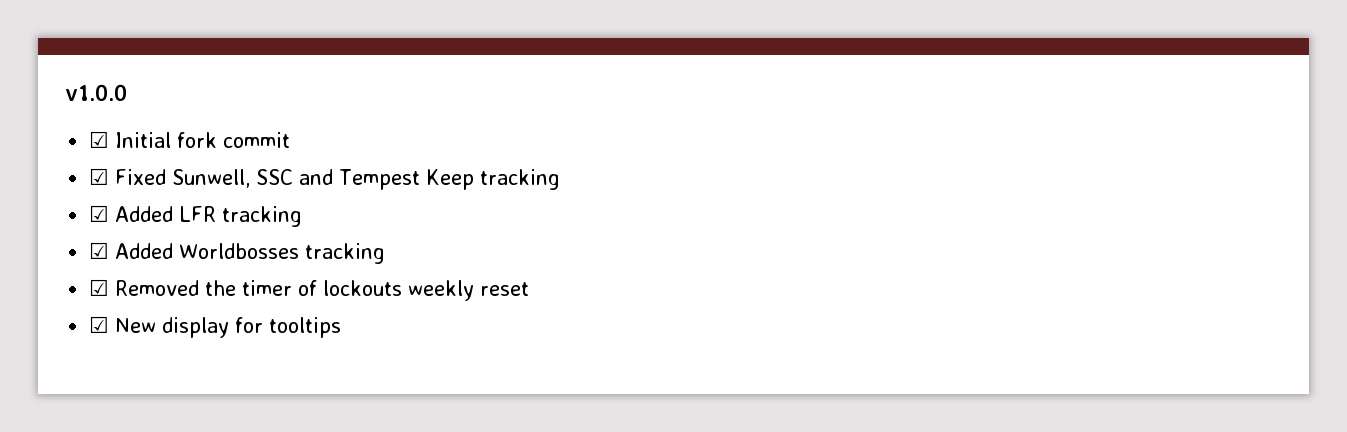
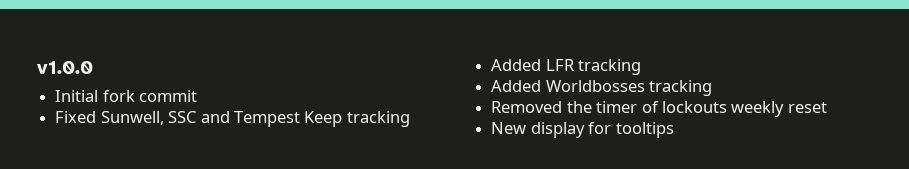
[89,131,110,148] ☑ -> (93, 67) none
[89,168,110,185] ☑ -> (198, 96) none
[89,205,110,222] ☑ -> (410, 119) none
[89,242,110,259] ☑ -> (642, 67) none
[89,279,110,296] ☑ -> (713, 88) none
[89,316,110,333] ☑ -> (827, 107) none

